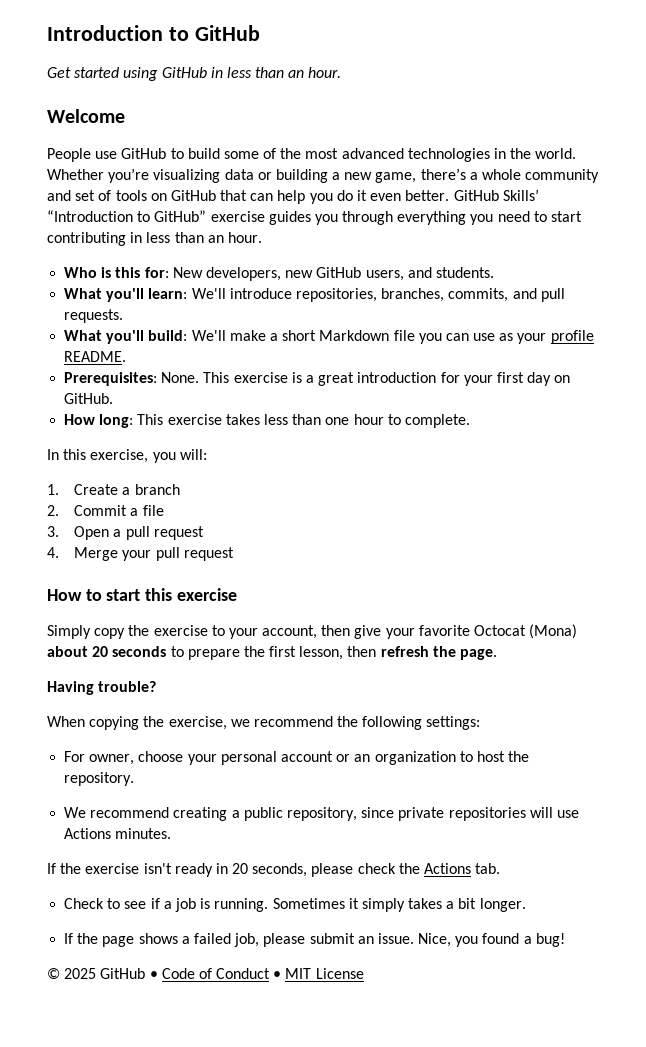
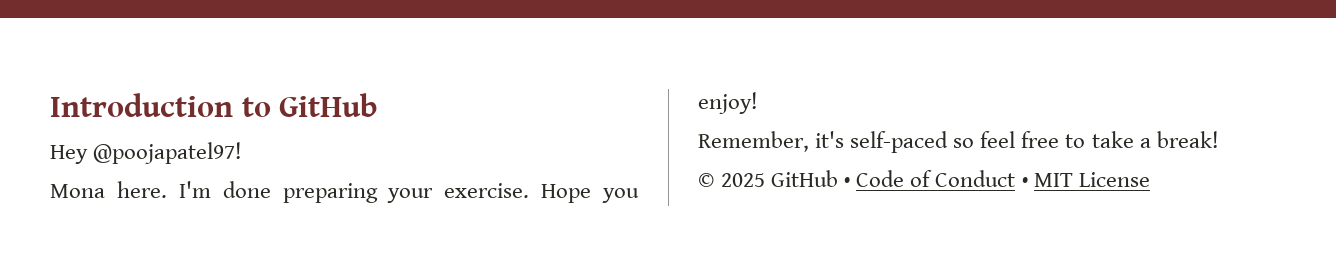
[47,67,342,81] [47,109,125,123] [47,148,577,162] [47,168,600,183] [47,189,539,204] [47,210,583,225] [47,232,262,246] [64,267,494,281] [64,288,565,302] [64,309,124,323] [64,330,594,344] [64,351,127,362] [64,372,571,386] [64,393,114,404] [64,414,470,428] [47,449,207,463] [47,484,180,495] [47,505,164,516] [47,526,204,540] [47,547,234,561] [47,588,237,601] [47,624,578,639] [47,646,498,660] [47,681,157,695] [47,716,481,730] [64,751,530,765] [64,772,135,786] [64,807,579,821] [64,828,172,839] [47,863,501,877] [64,898,526,912] [64,933,565,947] Get started using GitHub in less than an hour. // Welcome // People use GitHub to build some of the most advanced technologies in the world. Whether you’re visualizing data or building a new game, there’s a whole community and set of tools on GitHub that can help you do it even better. GitHub Skills’ “Introduction to GitHub” exercise guides you through everything you need to start contributing in less than an hour. // Who is this for: New developers, new GitHub users, and students. // What you'll learn: We'll introduce repositories, branches, commits, and pull requests. // What you'll build: We'll make a short Markdown file you can use as your profile README. // Prerequisites: None. This exercise is a great introduction for your first day on GitHub. // How long: This exercise takes less than one hour to complete. // In this exercise, you will: // 1. Create a branch // 2. Commit a file // 3. Open a pull request // 4. Merge your pull request // How to start this exercise // Simply copy the exercise to your account, then give your favorite Octocat (Mona) about 20 seconds to prepare the first lesson, then refresh the page. // Having trouble? // When copying the exercise, we recommend the following settings: // For owner, choose your personal account or an organization to host the repository. // We recommend creating a public repository, since private repositories will use Actions minutes. // If the exercise isn't ready in 20 seconds, please check the Actions tab. // Check to see if a job is running. Sometimes it simply takes a bit longer. // If the page shows a failed job, please submit an issue. Nice, you found a bug! -> [50,142,243,164] [50,181,639,203] [698,92,758,114] [698,131,1219,153] Hey @poojapatel97! // Mona here. I'm done preparing your exercise. Hope you enjoy! // Remember, it's self-paced so feel free to take a break!

